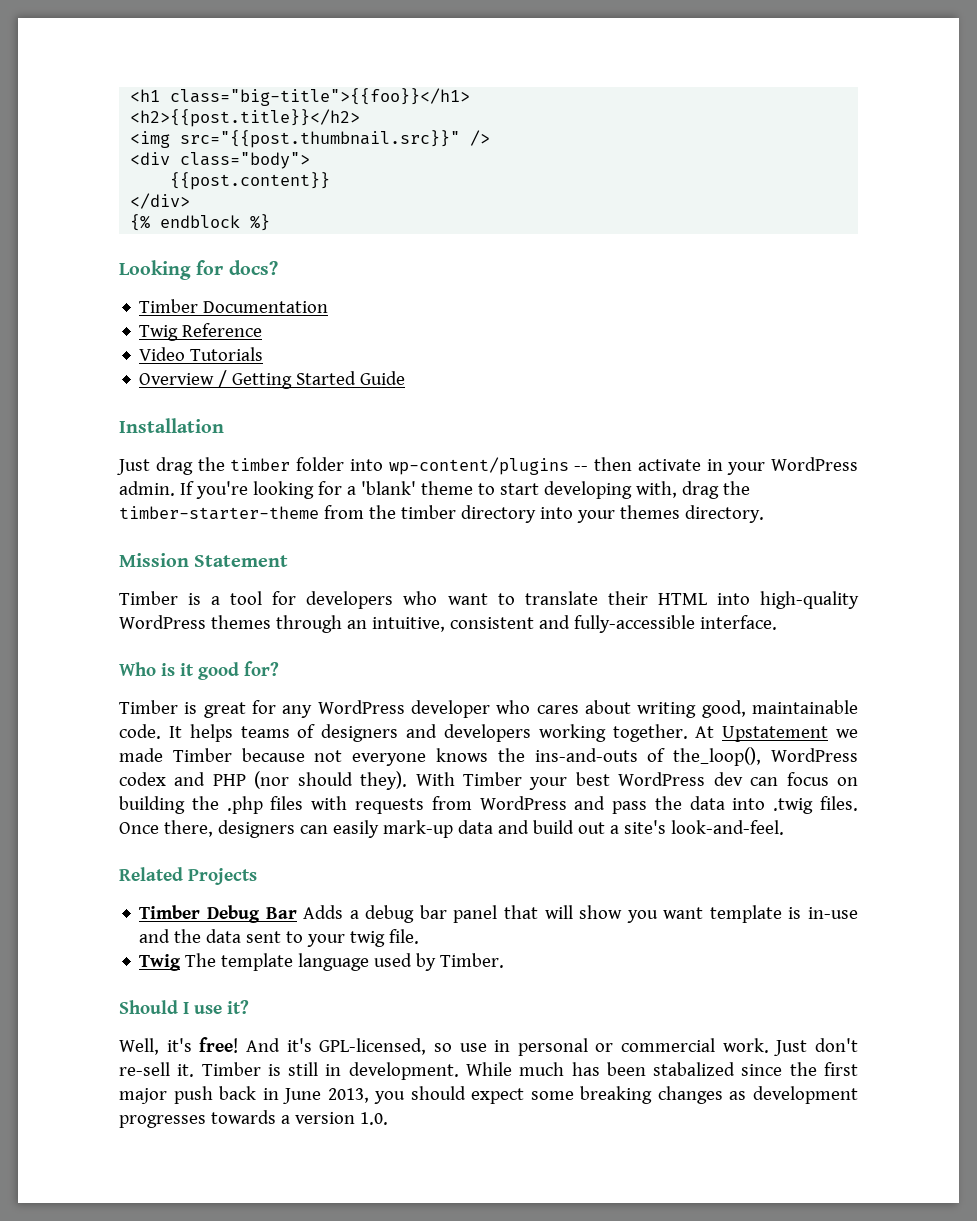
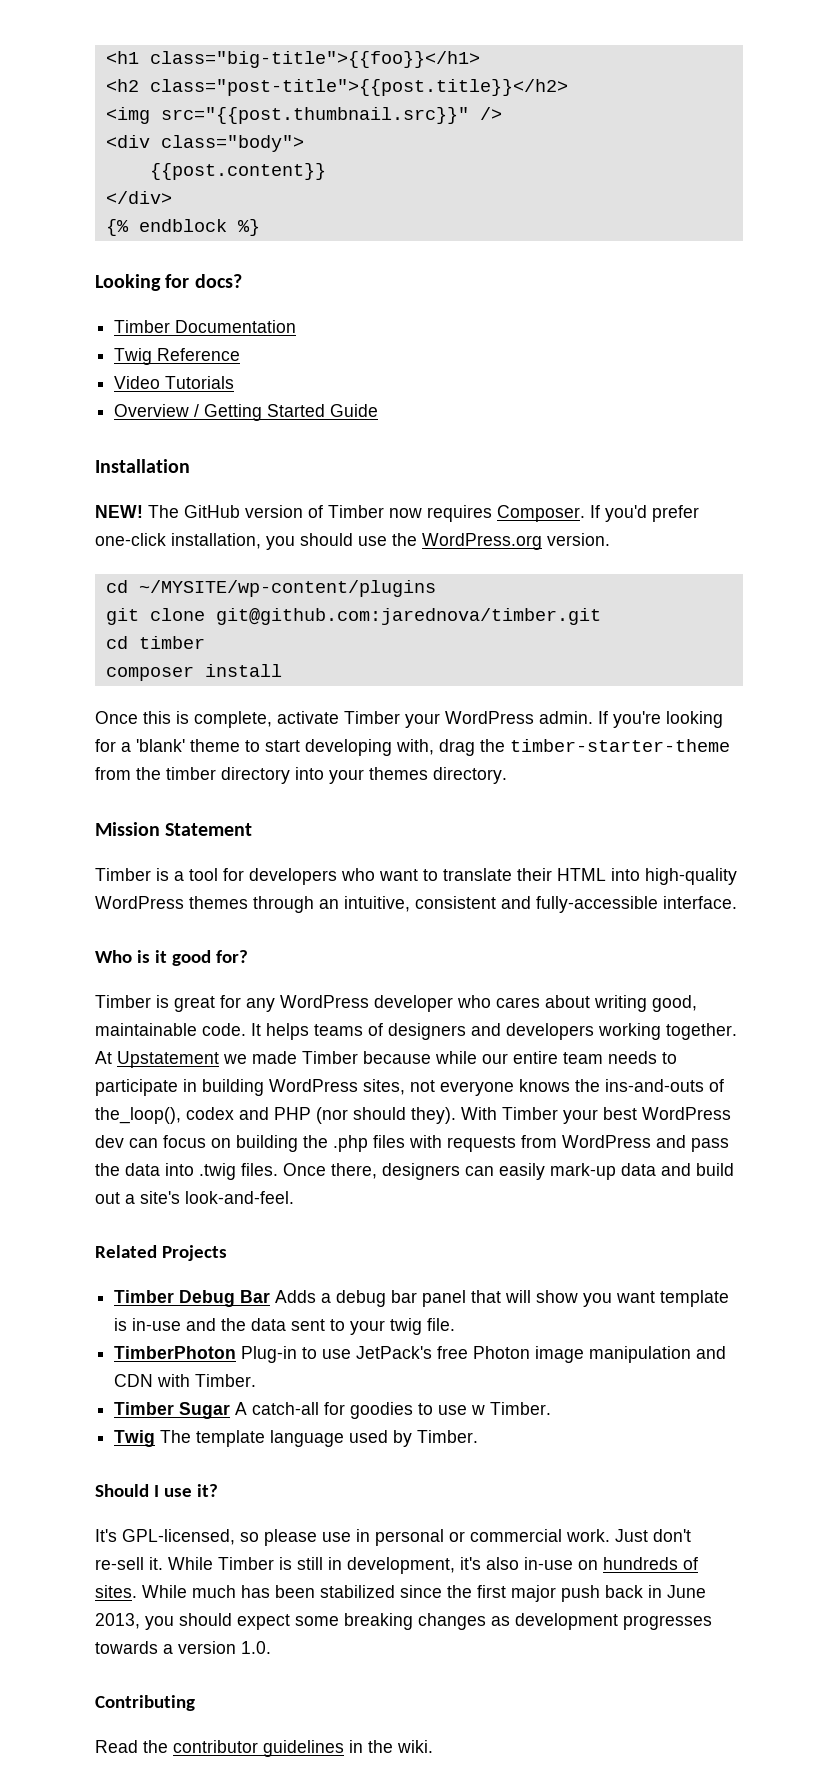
[130,109,361,127] <h2>{{post.title}}</h2> -> [105,79,568,96] <h2 class="post-title">{{post.title}}</h2>
[117,457,723,475] Just drag the timber folder into wp-content/plugins -- then activate in -> [95,505,699,522] [95,533,610,550] [105,580,436,597] [105,608,601,625] [105,636,205,649] [105,664,282,681] [95,711,400,728] NEW! The GitHub version of Timber now requires Composer. If you'd prefer one-click installation, you should use the WordPress.org version. // cd ~/MYSITE/wp-content/plugins // git clone git@github.com:jarednova/timber.git // cd timber // composer install // Once this is complete, activate Timber
(305, 755) none -> [435,1051,677,1064] [95,1079,405,1096] while our entire team needs to participate in building WordPress sites,
[770,748,858,762] WordPress -> (181, 1115) none
(420, 936) none -> [114,1346,727,1363] [114,1374,257,1387] [114,1402,552,1419] // TimberPhoton Plug-in to use JetPack's free Photon image manipulation and CDN with Timber. // Timber Sugar A catch-all for goodies to use w Timber.
[119,1037,312,1055] Well, it's free! And it's -> [95,1529,117,1542] It's
(452, 1047) none -> [264,1529,317,1546] please
(195, 1070) none -> [168,1557,213,1570] While
[348,1062,459,1080] development. -> [347,1557,698,1574] [95,1585,137,1598] development, it's also in-use on hundreds of sites.
[653,1062,736,1076] stabalized -> [320,1585,395,1598] stabilized
(388, 1118) none -> [95,1695,195,1711] [95,1740,433,1757] // Contributing // Read the contributor guidelines in the wiki.

